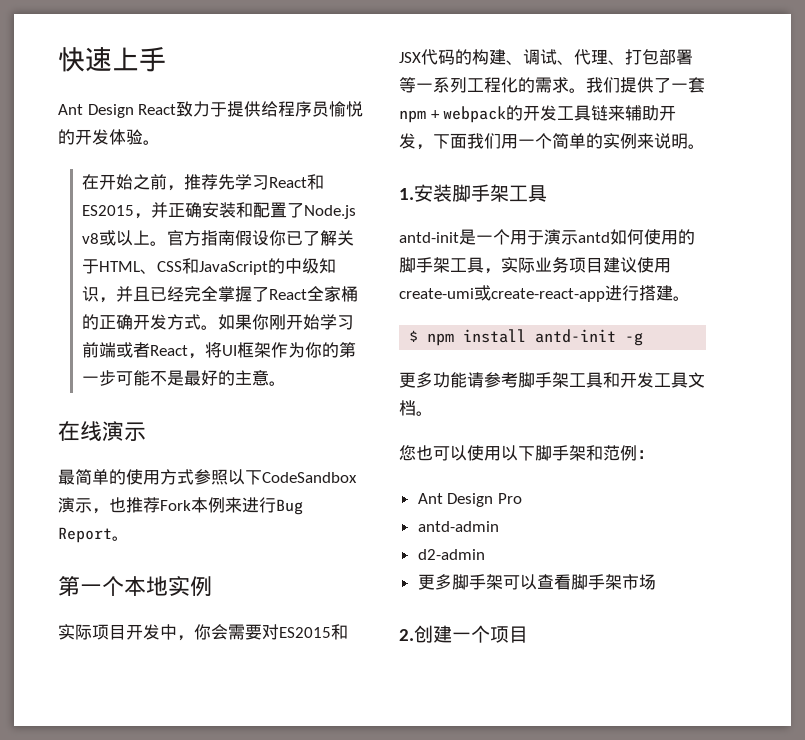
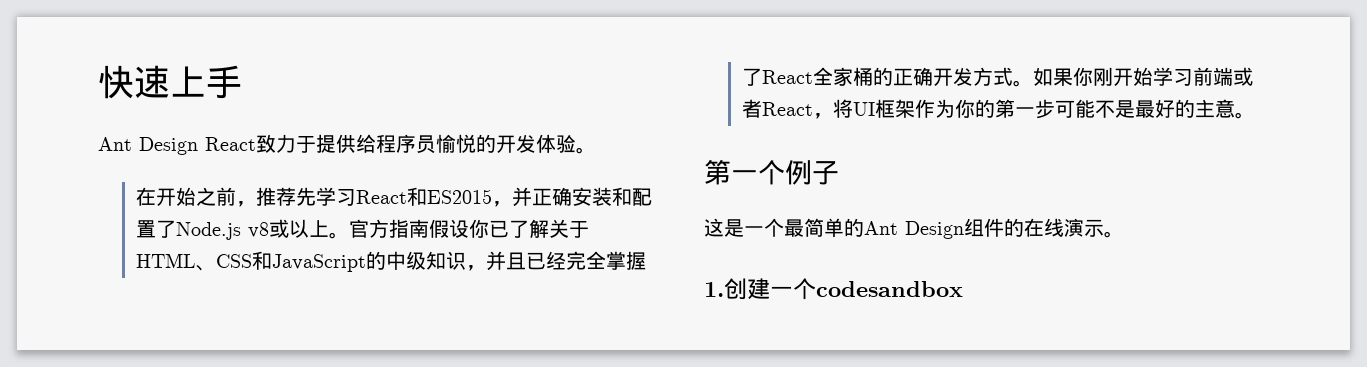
[58,421,146,442] [58,469,357,485] [58,497,303,515] [58,527,129,543] [58,576,212,597] [58,624,348,641] [399,49,693,65] [399,77,705,93] [399,105,677,123] [399,133,705,150] [399,184,547,202] [399,229,695,245] [399,257,671,274] [399,285,690,302] [409,329,644,346] [399,372,705,388] [399,400,433,416] [399,445,654,461] [417,493,522,507] [417,521,499,532] [417,549,485,560] [417,574,656,590] [399,629,414,641] 在线演示 // 最简单的使用方式参照以下CodeSandbox演示，也推荐Fork本例来进行Bug Report。 // 第一个本地实例 // 实际项目开发中，你会需要对ES2015和JSX代码的构建、调试、代理、打包部署等一系列工程化的需求。我们提供了一套npm + webpack的开发工具链来辅助开发，下面我们用一个简单的实例来说明。 // 1.安装脚手架工具 // antd-init是一个用于演示antd如何使用的脚手架工具，实际业务项目建议使用create-umi或create-react-app进行搭建。 // $ npm install antd-init -g // 更多功能请参考脚手架工具和开发工具文档。 // 您也可以使用以下脚手架和范例： // Ant Design Pro // antd-admin // d2-admin // 更多脚手架可以查看脚手架市场 // 2. -> [704,159,839,185] [704,218,1124,239] [704,282,724,297] 第一个例子 // 这是一个最简单的Ant Design组件的在线演示。 // 1.
[490,626,528,643] 项目 -> [816,281,963,297] codesandbox

